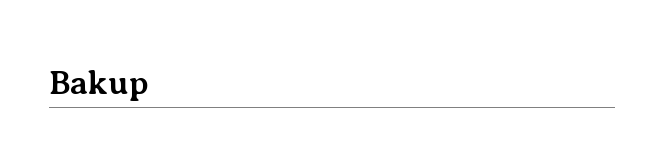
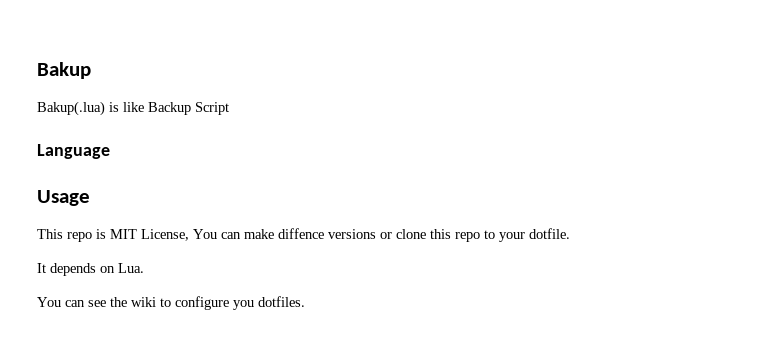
(149, 85) none -> [37,101,229,116] [37,144,110,159] [37,190,90,206] [37,228,570,242] [37,263,144,276] [37,296,305,310] // Bakup(.lua) is like Backup Script // Language // Usage // This repo is MIT License, You can make diffence versions or clone this repo to your dotfile. // It depends on Lua. // You can see the wiki to configure you dotfiles.

